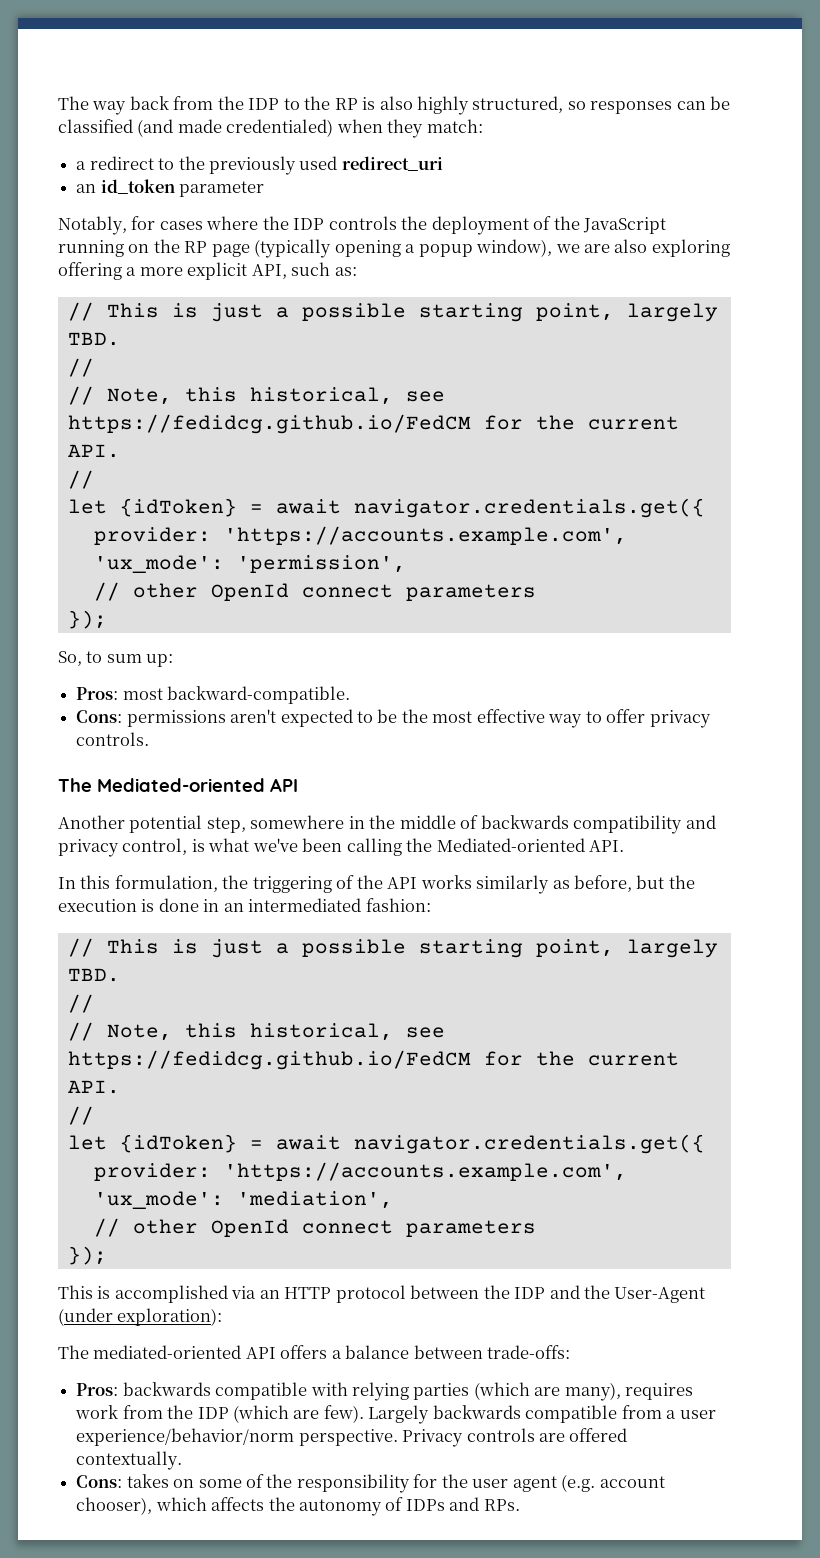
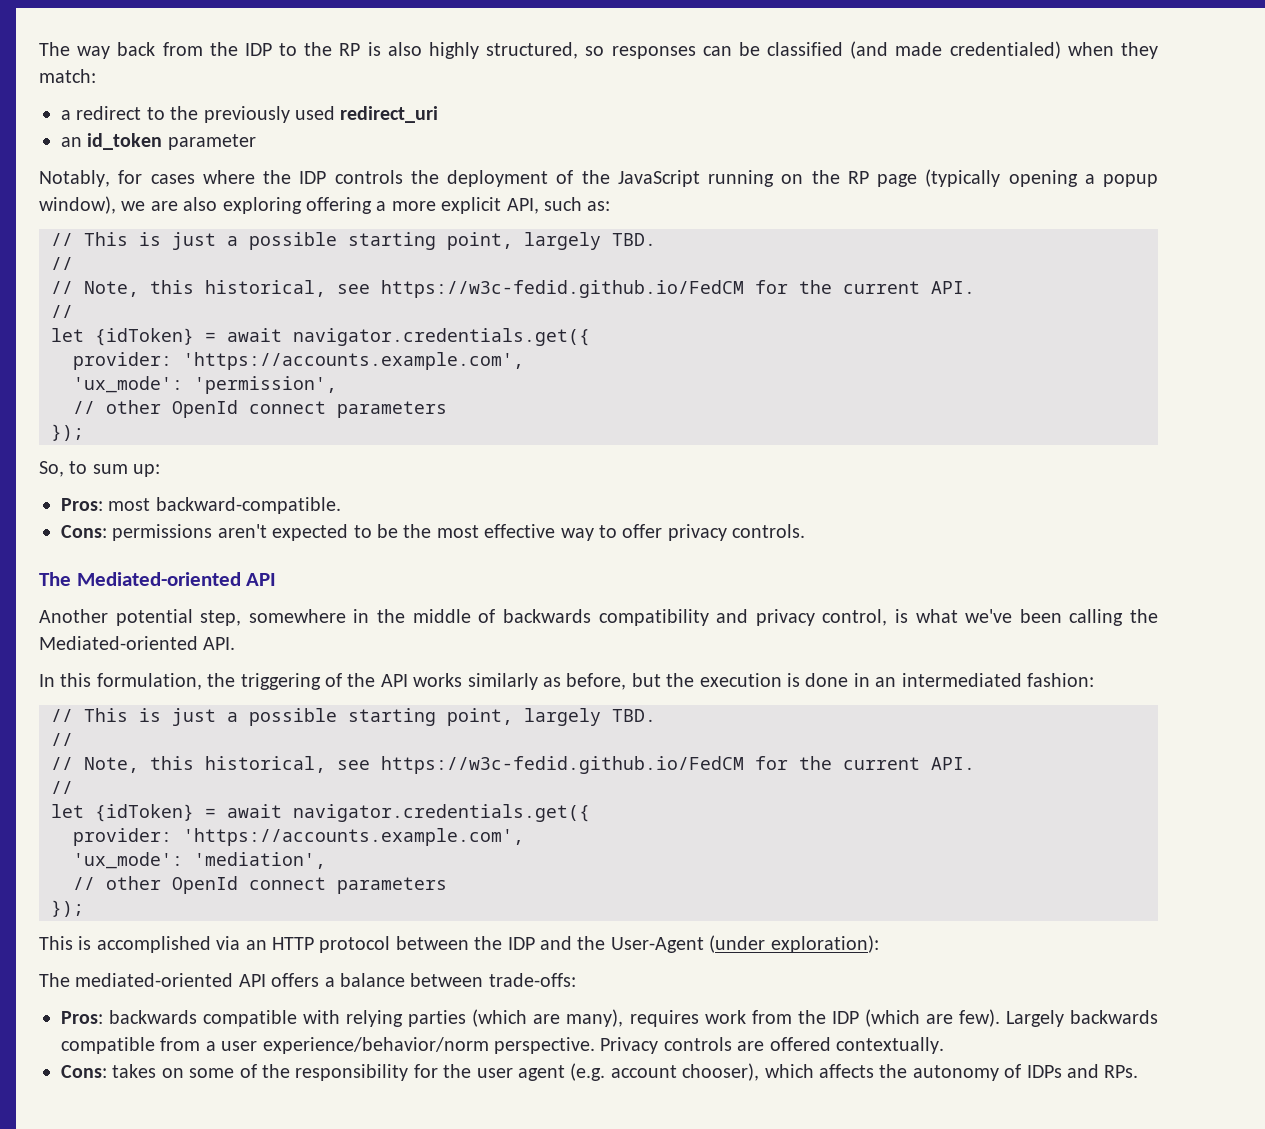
[67,414,471,434] https://fedidcg.github.io/FedCM -> [381,280,744,298] https://w3c-fedid.github.io/FedCM
[67,1050,471,1070] https://fedidcg.github.io/FedCM -> [381,756,744,774] https://w3c-fedid.github.io/FedCM

